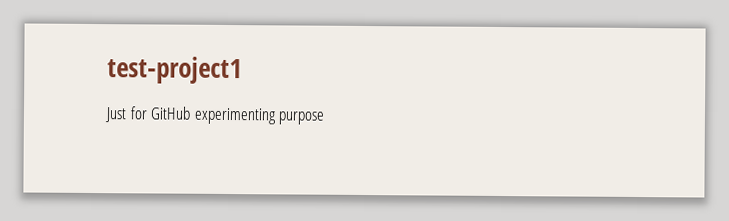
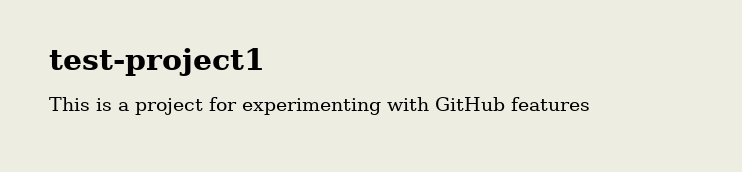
[105,106,325,125] Just for GitHub experimenting purpose -> [49,97,590,115] This is a project for experimenting with GitHub features

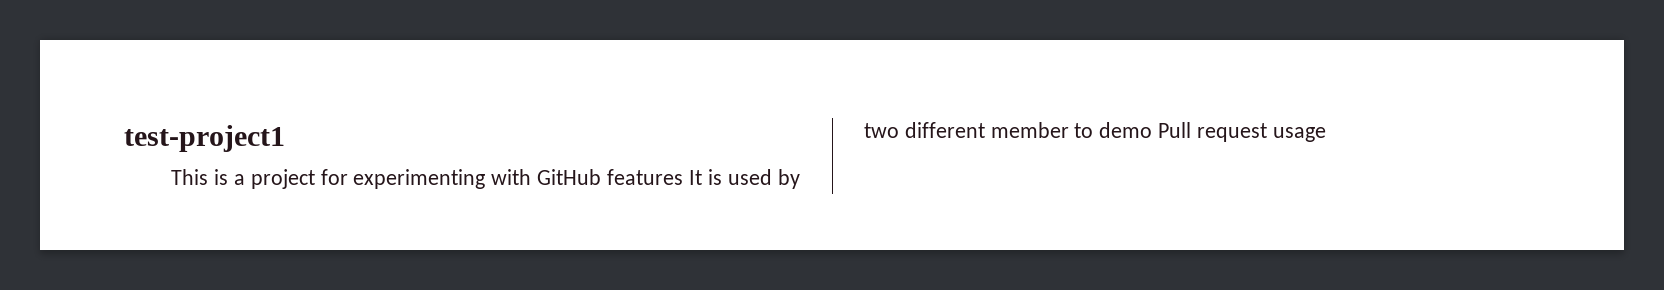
(590, 104) none -> [689,169,800,189] [864,122,1326,142] It is used by two different member to demo Pull request usage

